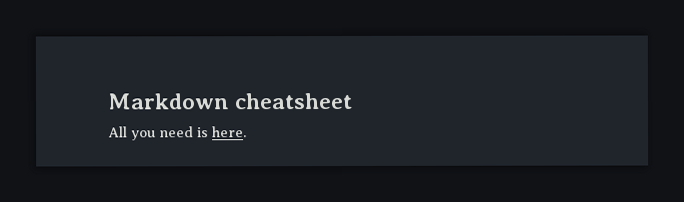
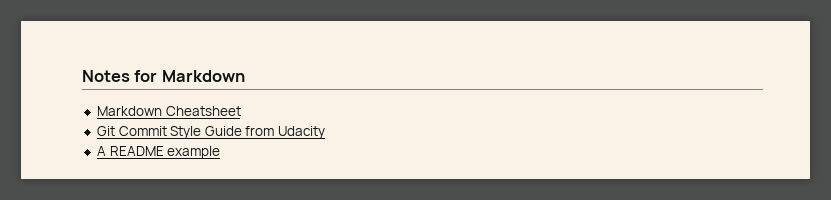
[108,92,354,110] [108,126,247,141] Markdown cheatsheet // All you need is here. -> [82,70,245,82] [96,106,241,116] [96,126,326,139] [96,146,221,159] Notes for Markdown // Markdown Cheatsheet // Git Commit Style Guide from Udacity // A README example

